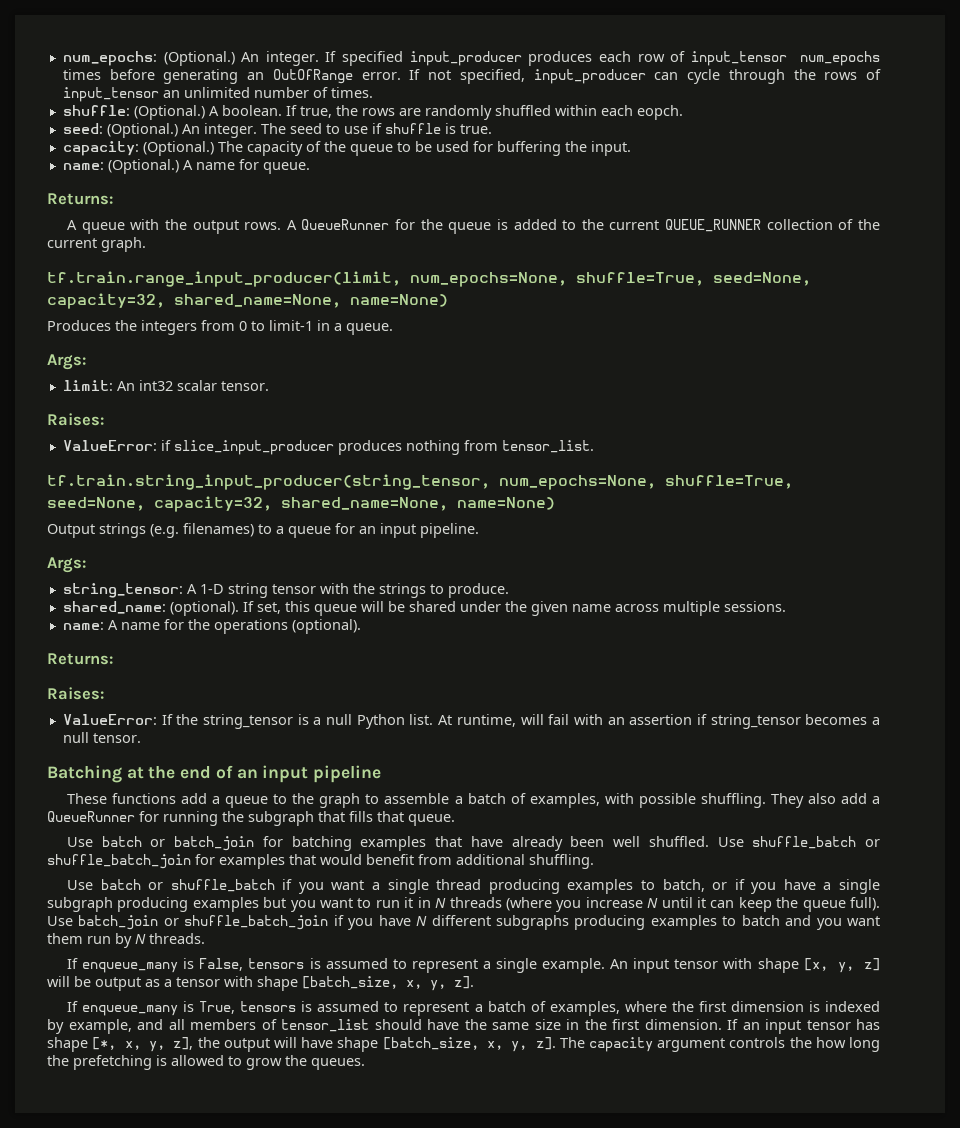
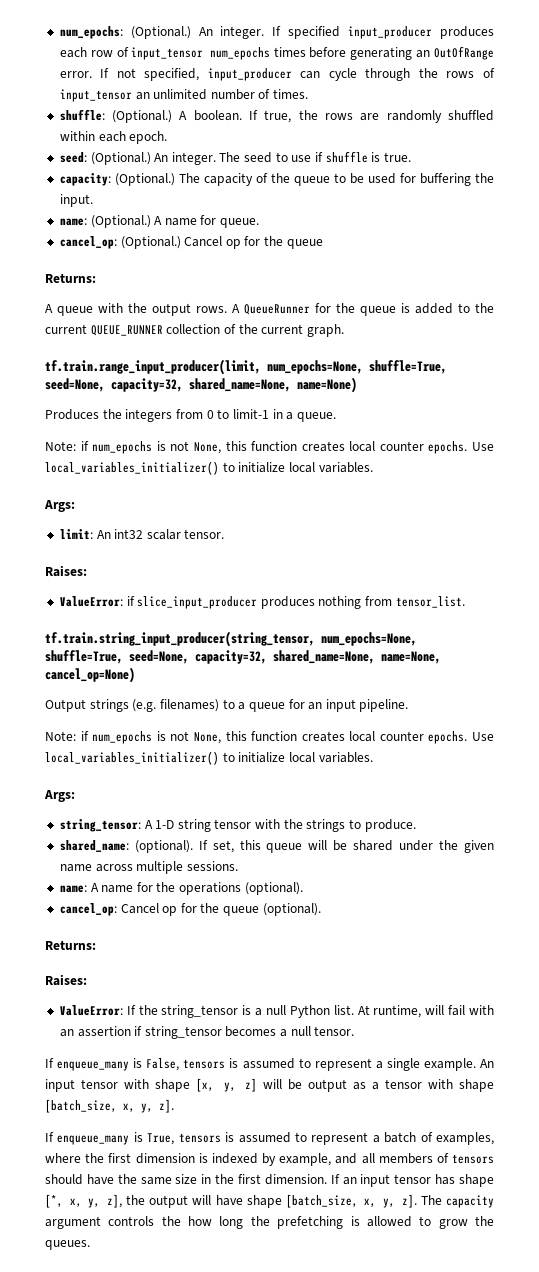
[636,105,683,120] eopch. -> [129,131,168,144] epoch.
(310, 168) none -> [59,236,323,249] // cancel_op: (Optional.) Cancel op for the queue
(393, 329) none -> [45,441,494,454] [45,461,373,475] // Note: if num_epochs is not None, this function creates local counter epochs. Use local_variables_initializer() to initialize local variables.
[457,497,555,510] name=None) -> [381,651,441,664] [45,667,135,683] name=None, cancel_op=None)
(479, 530) none -> [45,731,494,744] [45,751,373,765] // Note: if num_epochs is not None, this function creates local counter epochs. Use local_variables_initializer() to initialize local variables.
(361, 626) none -> [59,903,321,916] // cancel_op: Cancel op for the queue (optional).
[47,765,382,783] [67,793,880,808] [47,811,455,826] [67,836,880,851] [47,854,594,869] [67,879,880,894] [47,897,880,912] [47,915,880,930] [47,933,205,948] // Batching at the end of an input pipeline // These functions add a queue to the graph to assemble a batch of examples, with possible shuffling. They also add a QueueRunner for running the subgraph that fills that queue. // Use batch or batch_join for batching examples that have already been well shuffled. Use shuffle_batch or shuffle_batch_join for examples that would benefit from additional shuffling. // Use batch or shuffle_batch if you want a single thread producing examples to batch, or if you have a single subgraph producing examples but you want to run it in N threads (where you increase N until it can keep the queue full). Use batch_join or shuffle_batch_join if you have N different subgraphs producing examples to batch and you want them run by N threads. -> (355, 1031) none
[281,1019,369,1032] tensor_list -> [452,1154,495,1164] tensors

